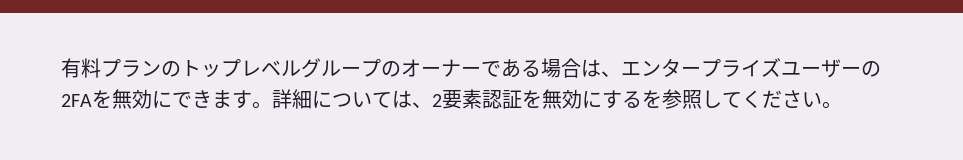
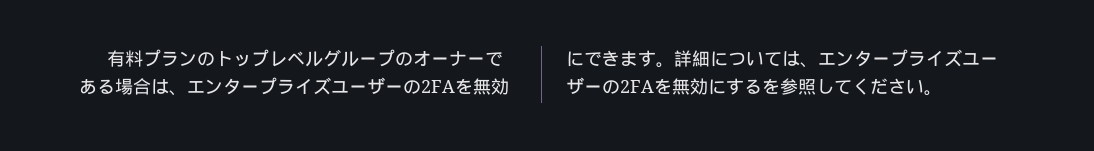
[432,89,522,109] 2要素認証 -> [818,49,998,67] [566,77,654,94] エンタープライズユーザーの2FA

